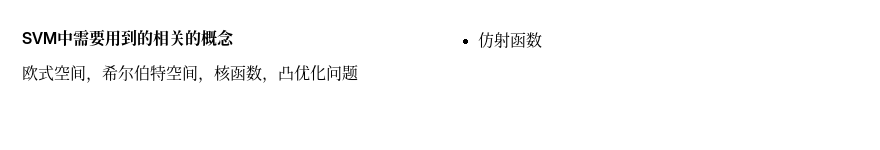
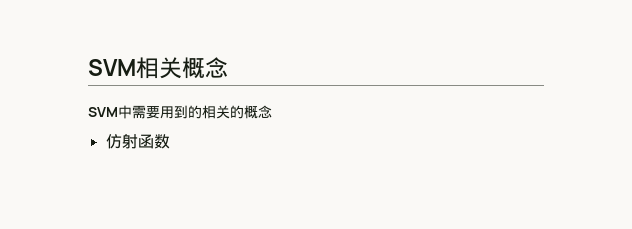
[22,32,57,44] SVM -> [88,57,228,79] [88,107,118,117] SVM相关概念 // SVM
[22,65,358,83] // 欧式空间，希尔伯特空间，核函数，凸优化问题 -> (272, 111) none

